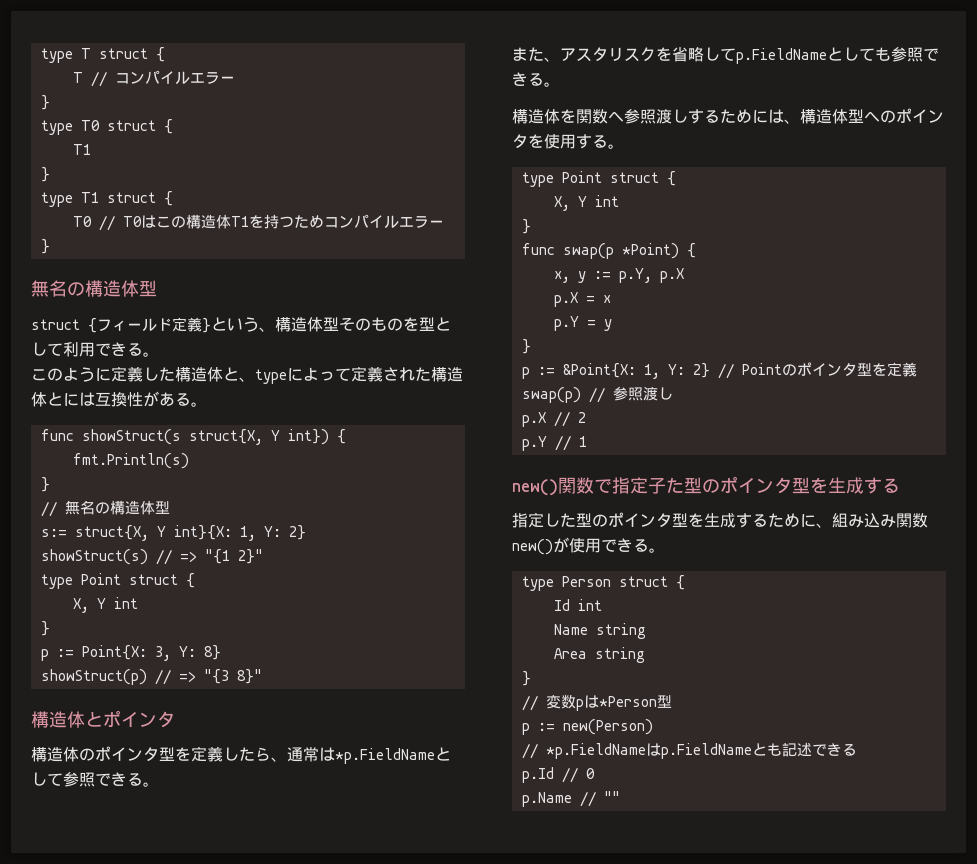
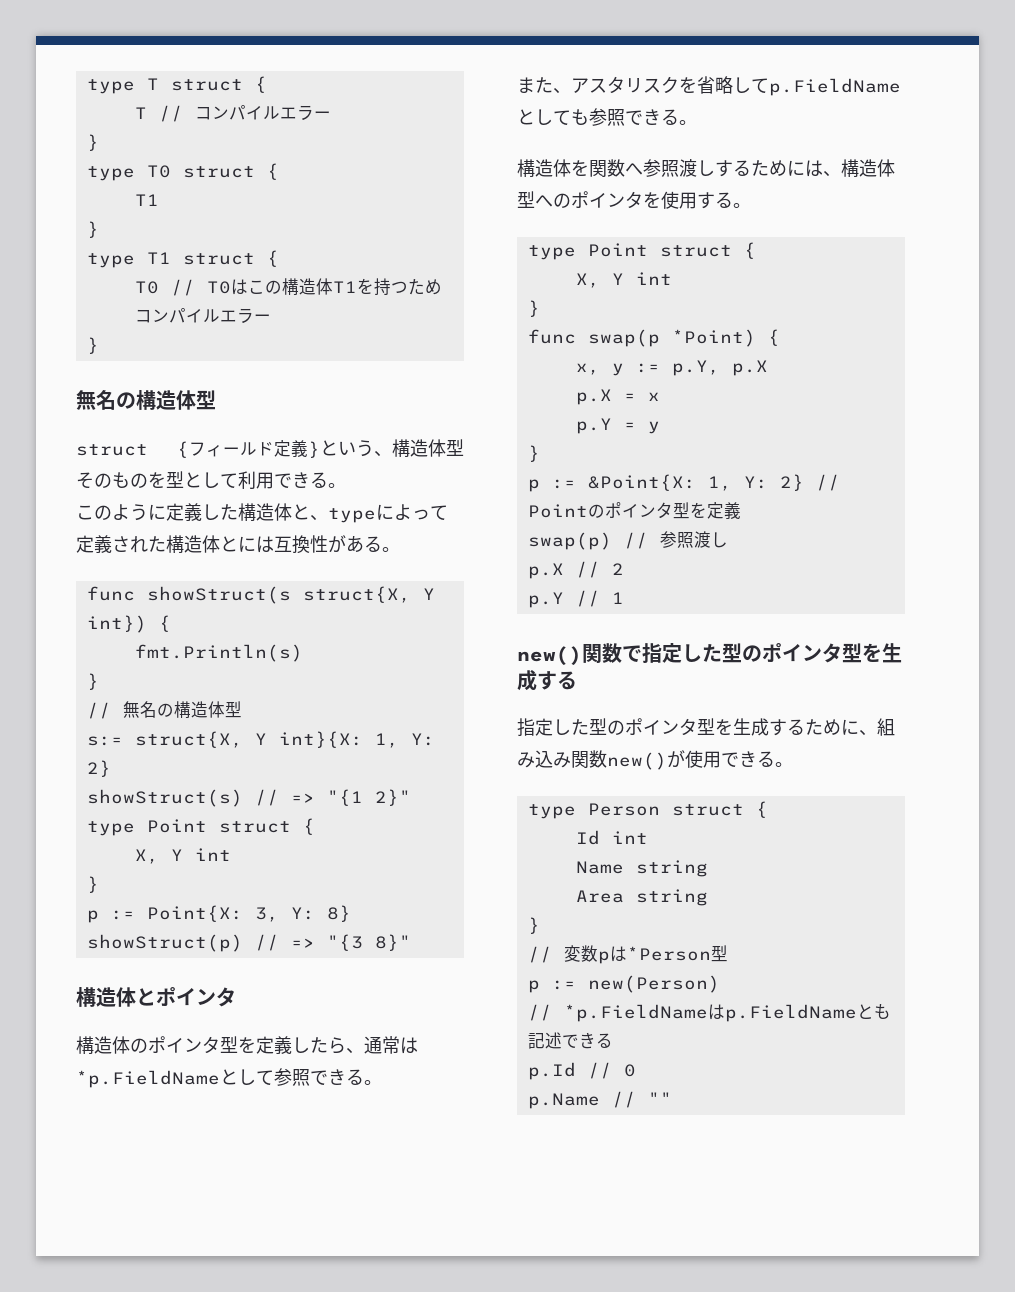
[648,478,666,494] 子 -> [682,644,702,662] し

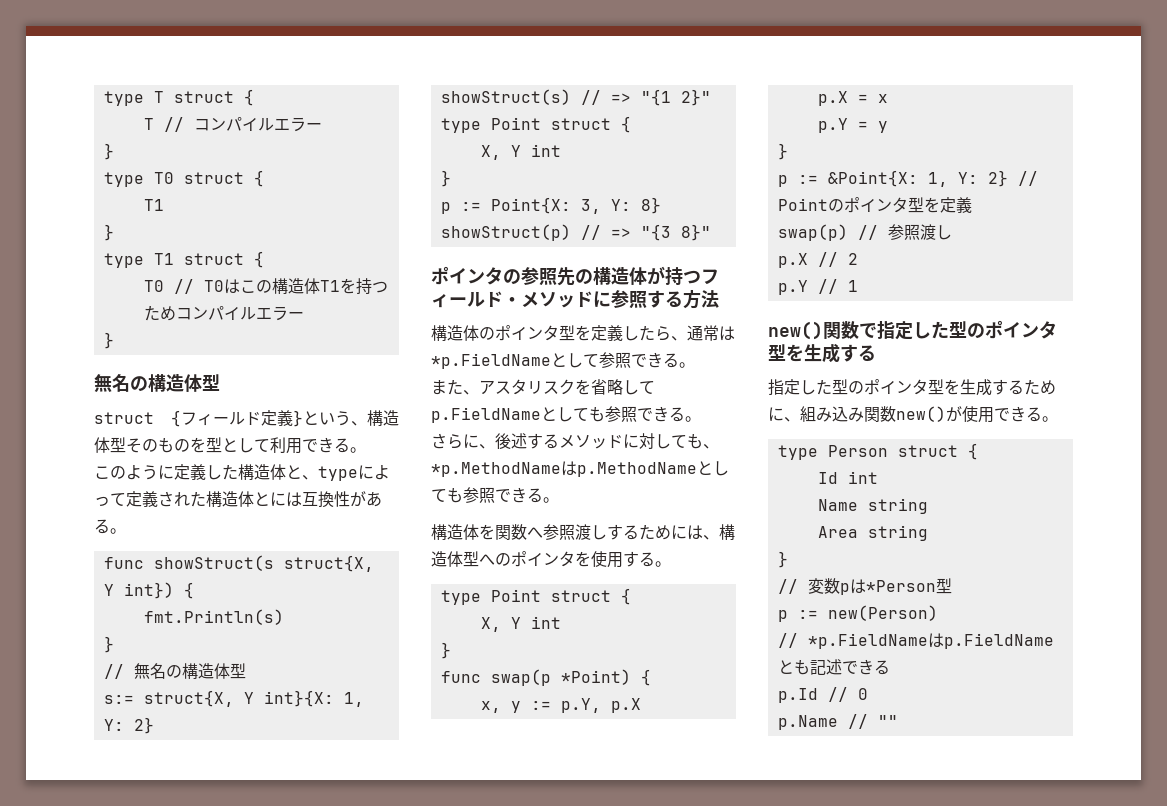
[76,987,236,1007] 構造体とポインタ -> [431,266,719,286] [431,289,719,309] ポインタの参照先の構造体が持つフィールド・メソッドに参照する方法
(697, 122) none -> [431,433,719,449] [431,461,729,477] [431,487,559,503] // さらに、後述するメソッドに対しても、*p.MethodNameはp.MethodNameとしても参照できる。

